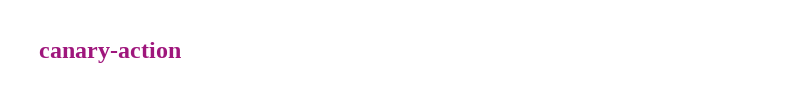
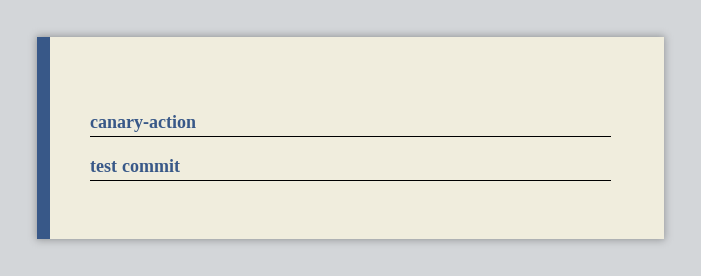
(181, 52) none -> [90,159,180,172] // test commit

